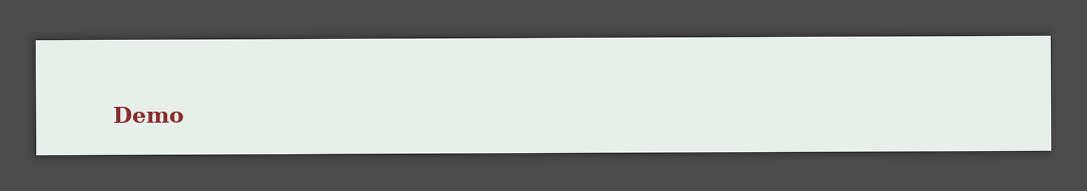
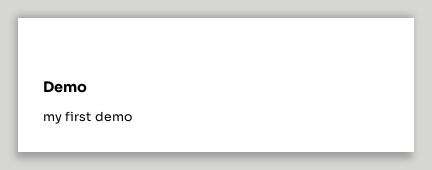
(185, 114) none -> [43,111,132,124] // my first demo

